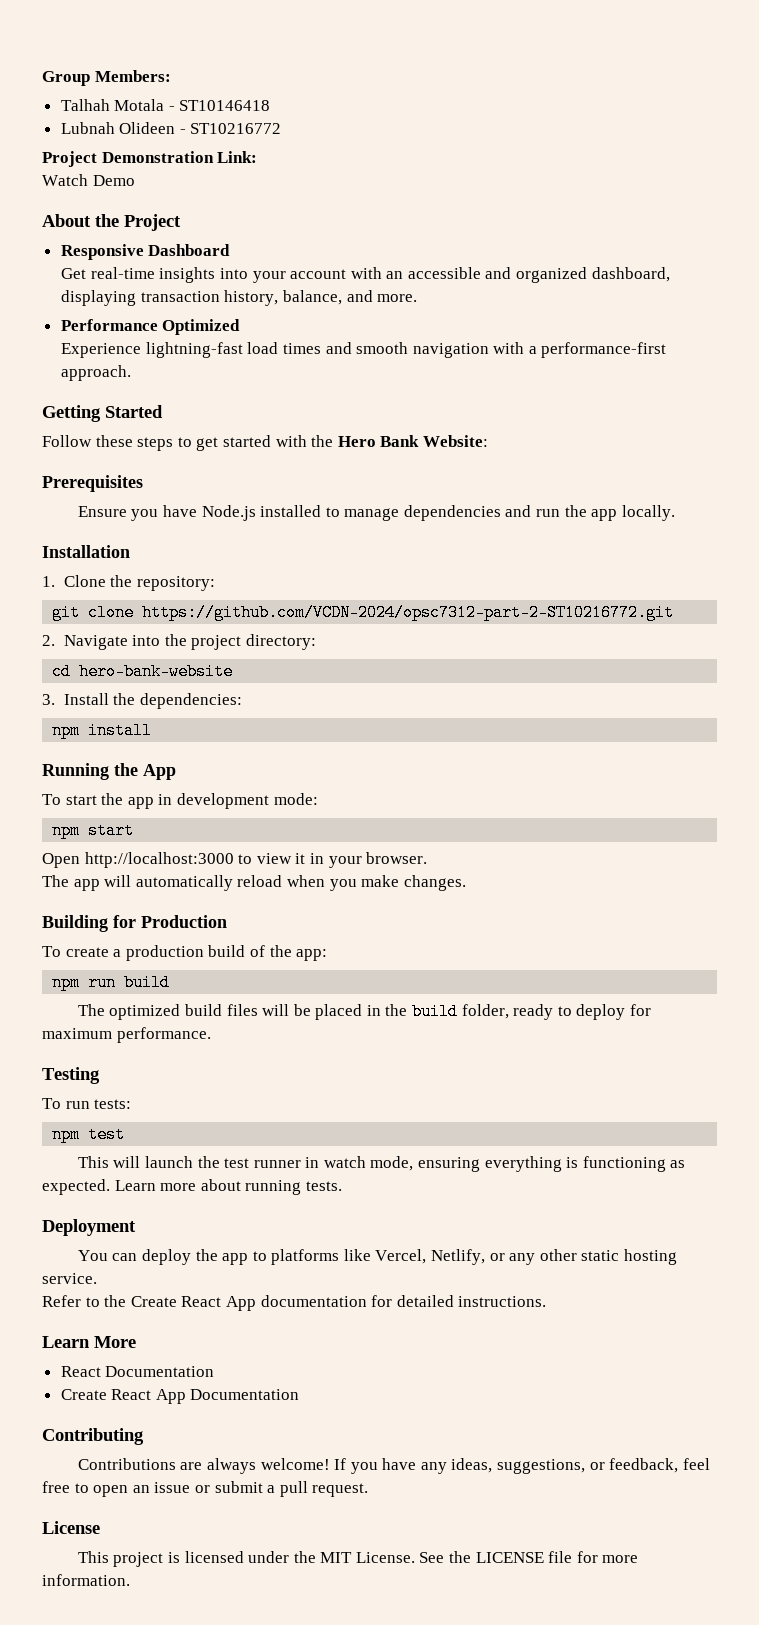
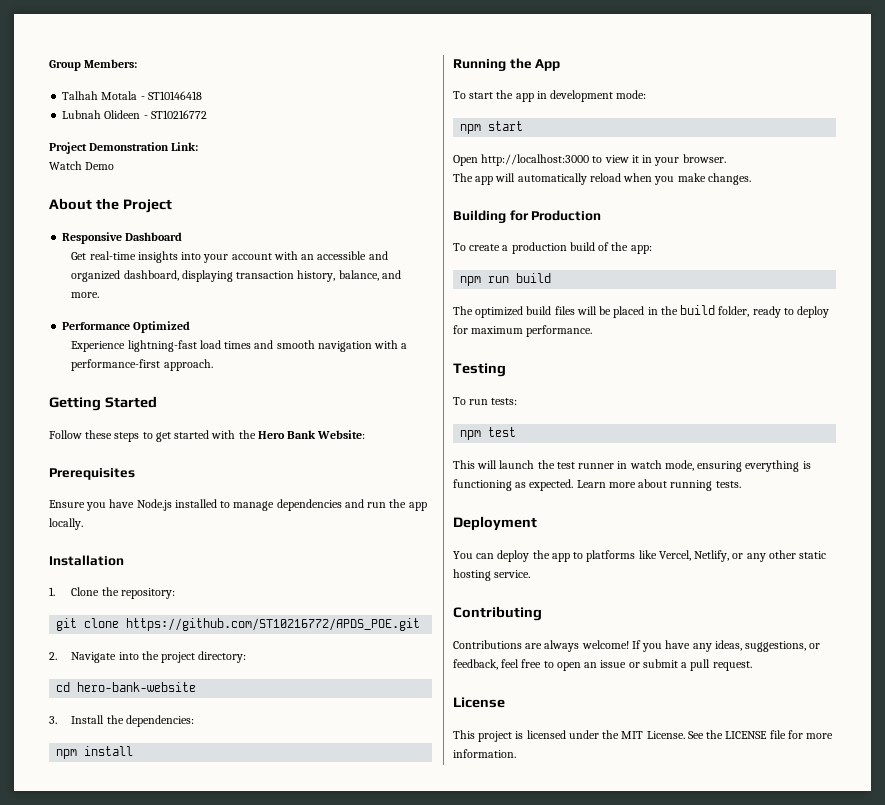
[142,604,675,621] https://github.com/VCDN-2024/opsc7312-part-2-ST10216772.git -> [126,618,421,631] https://github.com/ST10216772/APDS_POE.git
[42,1295,547,1311] [42,1336,136,1348] [60,1366,215,1377] [60,1389,300,1404] // Refer to the Create React App documentation for detailed instructions. // Learn More // React Documentation // Create React App Documentation -> (531, 574) none

